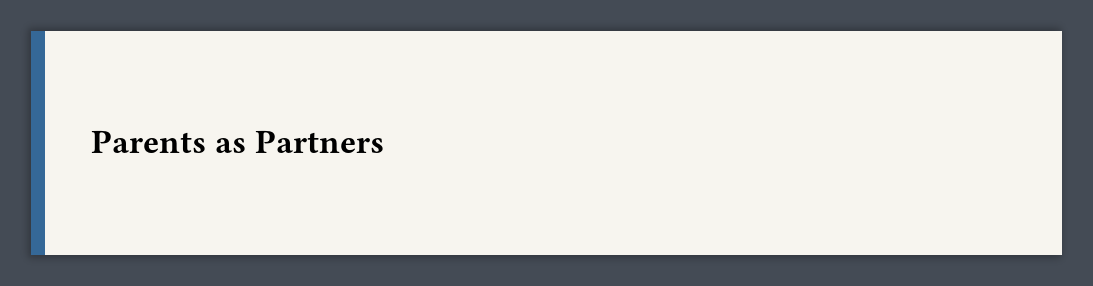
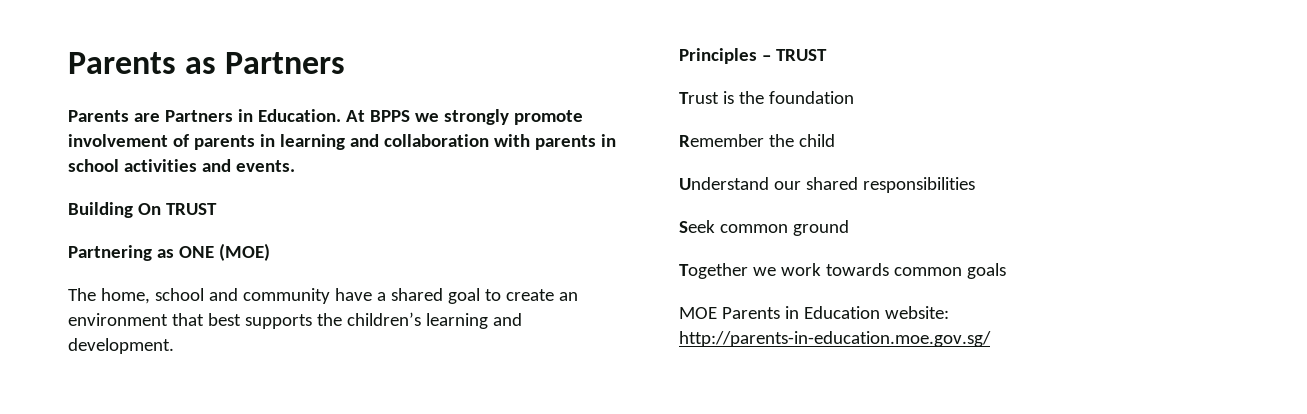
(385, 141) none -> [68,109,583,125] [68,134,616,150] [68,159,295,172] [68,202,217,218] [68,243,270,261] [68,288,578,304] [68,312,522,329] [68,338,174,354] [679,48,827,64] [679,91,854,104] [679,134,835,147] [679,177,975,193] [679,220,849,236] [679,263,1006,279] [679,306,949,319] [679,331,991,347] // Parents are Partners in Education. At BPPS we strongly promote involvement of parents in learning and collaboration with parents in school activities and events. // Building On TRUST // Partnering as ONE (MOE) // The home, school and community have a shared goal to create an environment that best supports the children’s learning and development. // Principles – TRUST // Trust is the foundation // Remember the child // Understand our shared responsibilities // Seek common ground // Together we work towards common goals // MOE Parents in Education website: http://parents-in-education.moe.gov.sg/

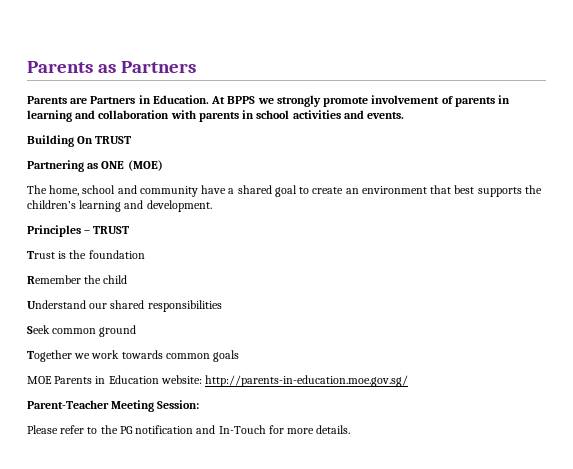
(991, 339) none -> [27,400,200,412] [27,425,351,434] // Parent-Teacher Meeting Session: // Please refer to the PG notification and In-Touch for more details.

